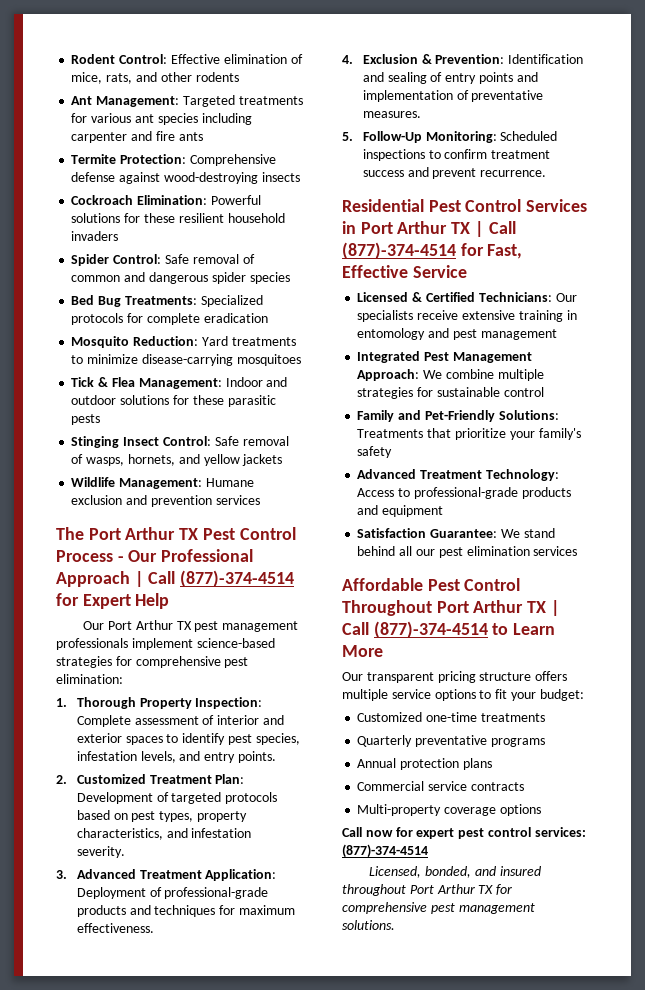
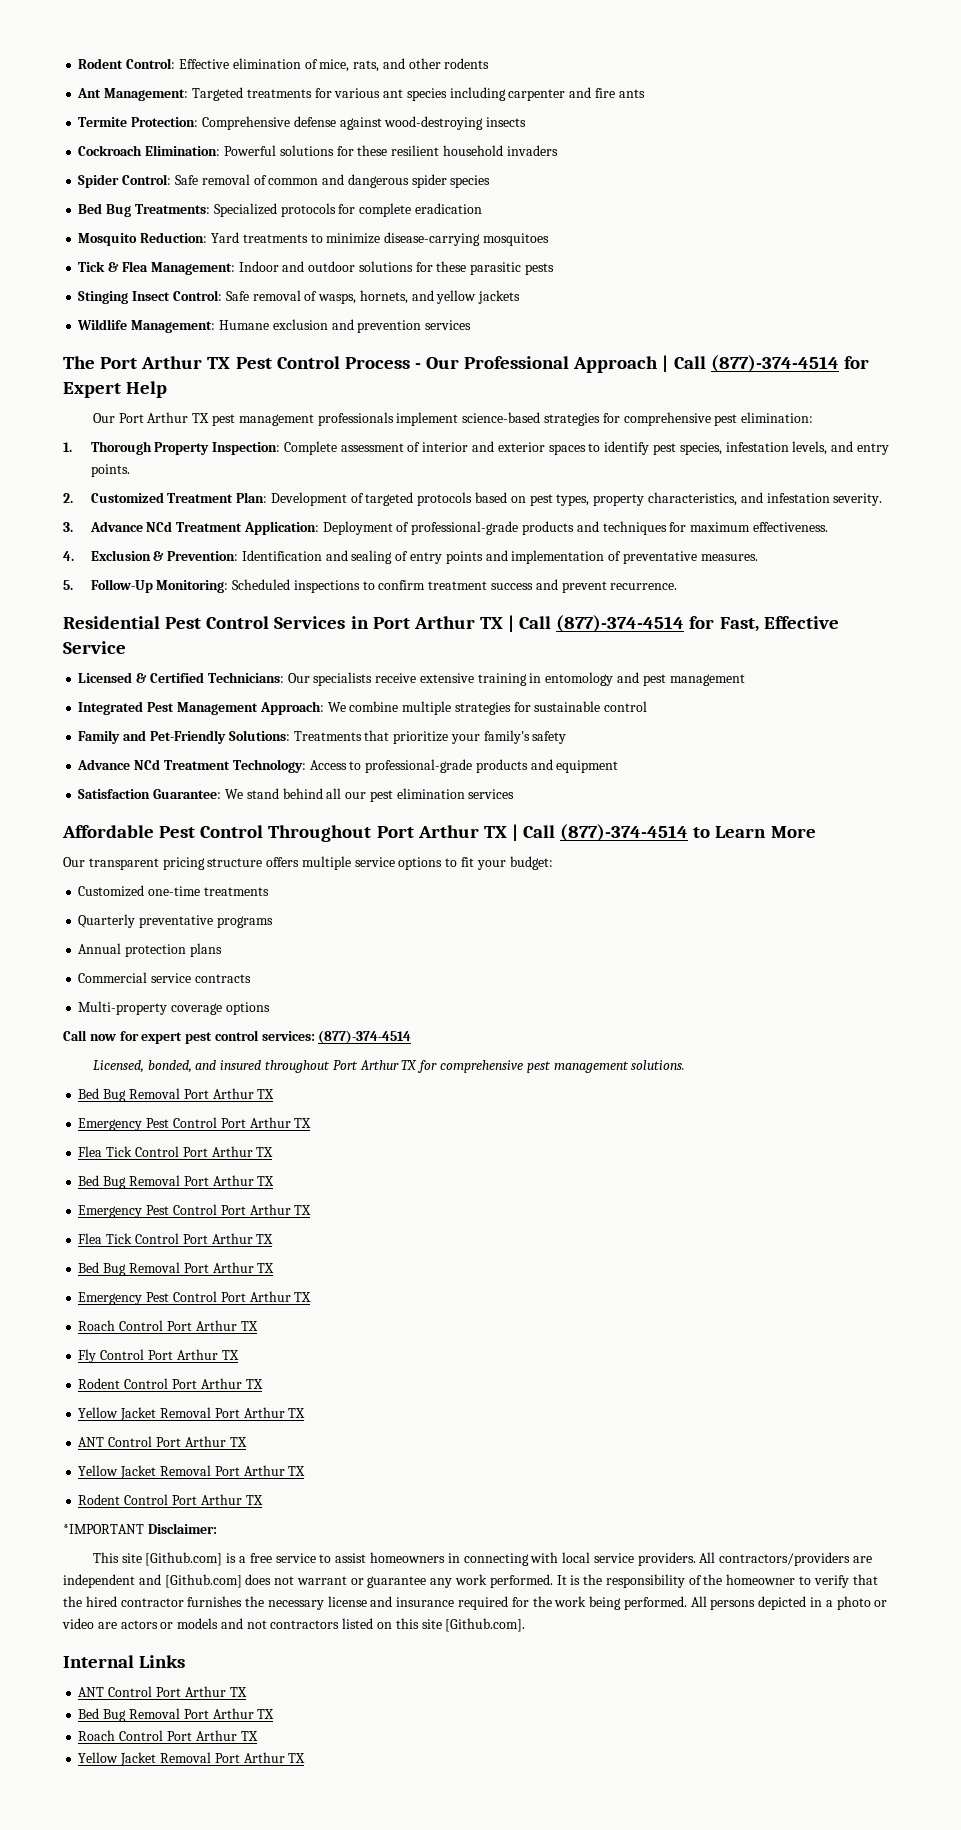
[76,869,136,879] Advanced -> [89,521,173,532] Advance NCd
[357,469,417,479] Advanced -> [77,759,161,770] Advance NCd
(395, 925) none -> [78,1088,275,1102] [78,1117,312,1131] [78,1146,274,1157] [78,1175,275,1189] [78,1204,312,1218] [78,1233,274,1244] [78,1262,275,1276] [78,1291,312,1305] [78,1320,258,1331] [78,1349,239,1363] [78,1378,263,1389] [78,1407,306,1421] [78,1436,247,1447] [78,1465,306,1479] [78,1494,263,1505] [63,1523,217,1534] [92,1552,872,1566] [63,1574,878,1588] [63,1596,888,1610] [62,1618,526,1632] [63,1655,186,1668] [78,1686,247,1697] [78,1708,275,1722] [78,1730,258,1741] [78,1752,306,1766] // Bed Bug Removal Port Arthur TX // Emergency Pest Control Port Arthur TX // Flea Tick Control Port Arthur TX // Bed Bug Removal Port Arthur TX // Emergency Pest Control Port Arthur TX // Flea Tick Control Port Arthur TX // Bed Bug Removal Port Arthur TX // Emergency Pest Control Port Arthur TX // Roach Control Port Arthur TX // Fly Control Port Arthur TX // Rodent Control Port Arthur TX // Yellow Jacket Removal Port Arthur TX // ANT Control Port Arthur TX // Yellow Jacket Removal Port Arthur TX // Rodent Control Port Arthur TX // *IMPORTANT Disclaimer: // This site [Github.com] is a free service to assist homeowners in connecting with local service providers. All contractors/providers are independent and [Github.com] does not warrant or guarantee any work performed. It is the responsibility of the homeowner to verify that the hired contractor furnishes the necessary license and insurance required for the work being performed. All persons depicted in a photo or video are actors or models and not contractors listed on this site [Github.com]. // Internal Links // ANT Control Port Arthur TX // Bed Bug Removal Port Arthur TX // Roach Control Port Arthur TX // Yellow Jacket Removal Port Arthur TX

